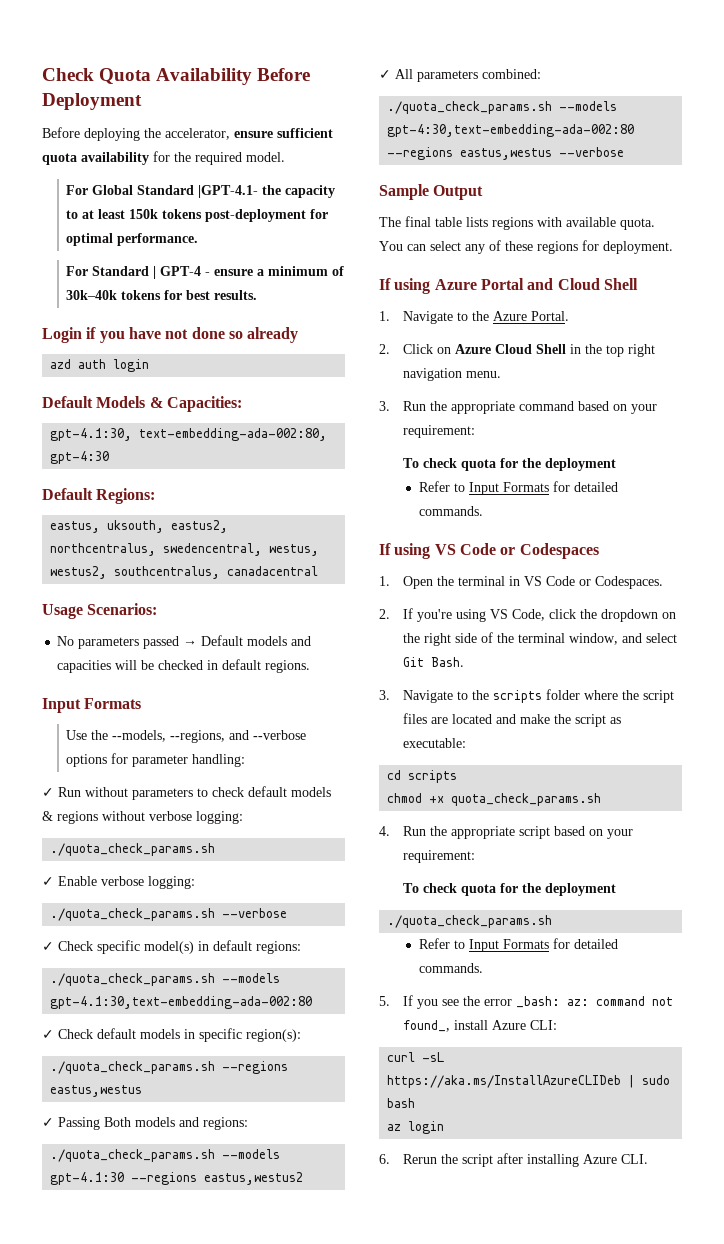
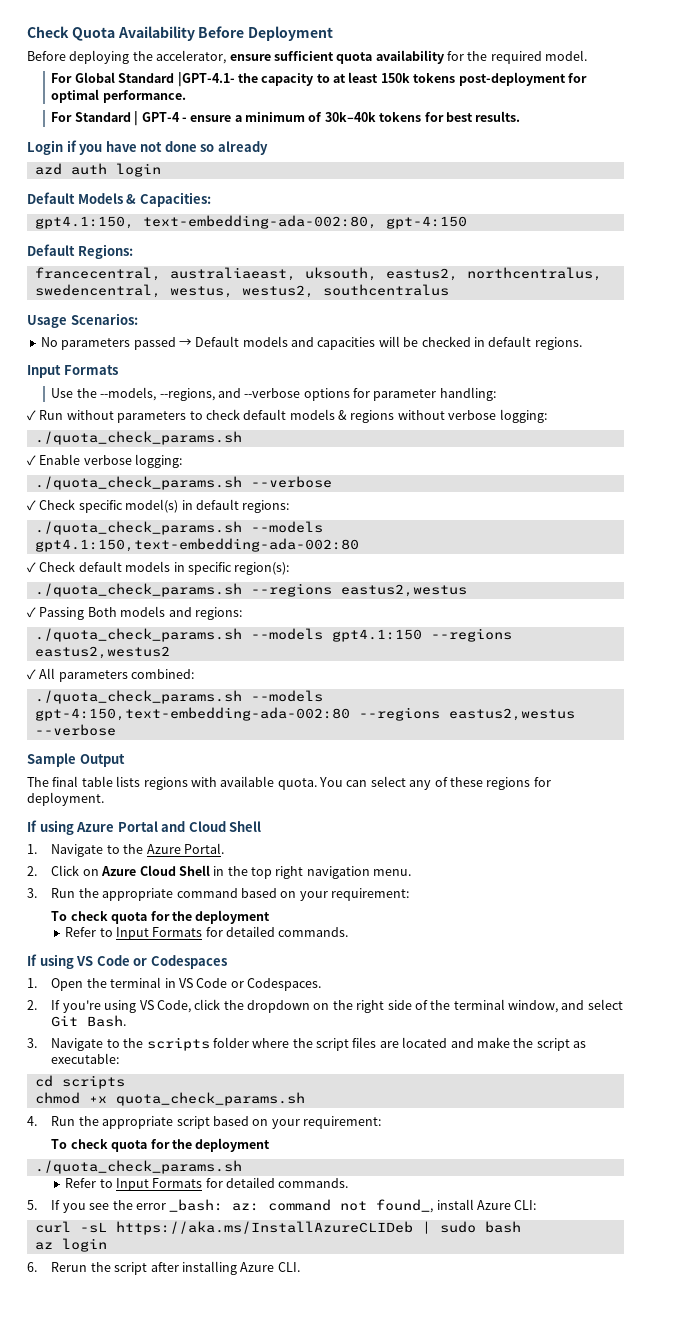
[50,428,328,441] [50,451,110,464] gpt-4.1:30, text-embedding-ada-002:80, gpt-4:30 -> [34,215,467,229] gpt4.1:150, text-embedding-ada-002:80, gpt-4:150
[50,521,101,533] eastus, -> [34,267,296,281] francecentral, australiaeast,
[114,566,319,579] southcentralus, canadacentral -> [322,284,449,296] southcentralus
[50,996,313,1009] gpt-4.1:30,text-embedding-ada-002:80 -> [34,538,359,552] gpt4.1:150,text-embedding-ada-002:80
[50,1085,143,1097] eastus,westus -> [340,584,467,597] eastus2,westus
[50,1172,304,1185] gpt-4.1:30 --regions eastus,westus2 -> [331,628,512,642] [34,646,170,659] gpt4.1:150 --regions eastus2,westus2
[387,124,635,137] [387,147,553,160] gpt-4:30,text-embedding-ada-002:80 --regions eastus,westus -> [34,707,575,721] gpt-4:150,text-embedding-ada-002:80 --regions eastus2,westus

